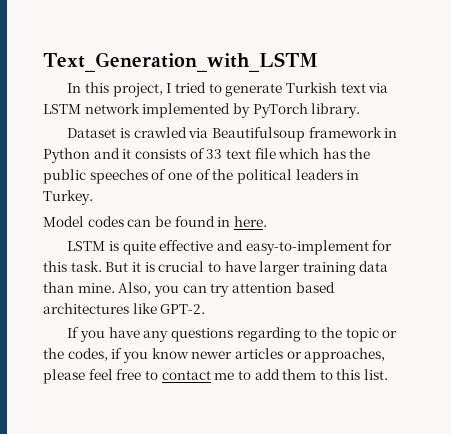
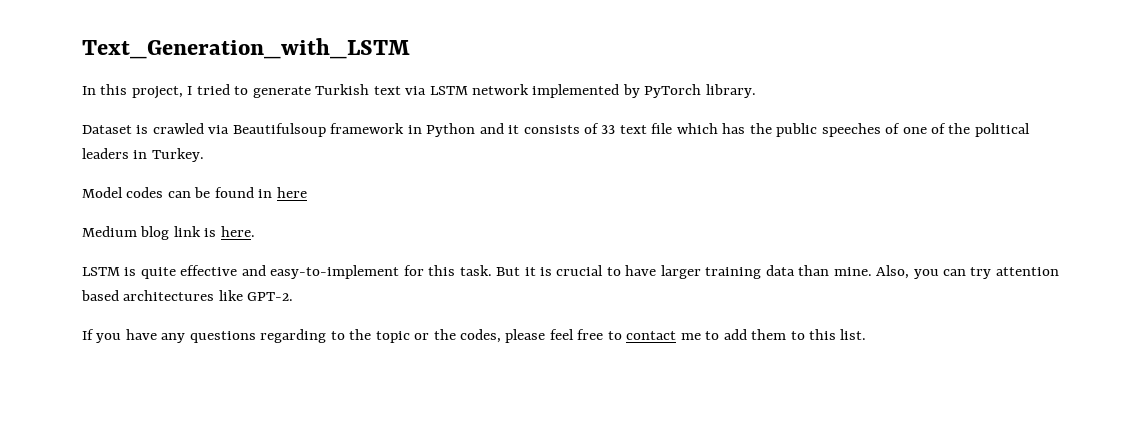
(231, 222) none -> [276,187,307,198] [82,226,217,240] here // Medium blog link is
[111,348,386,363] if you know newer articles or approaches, -> (502, 336) none

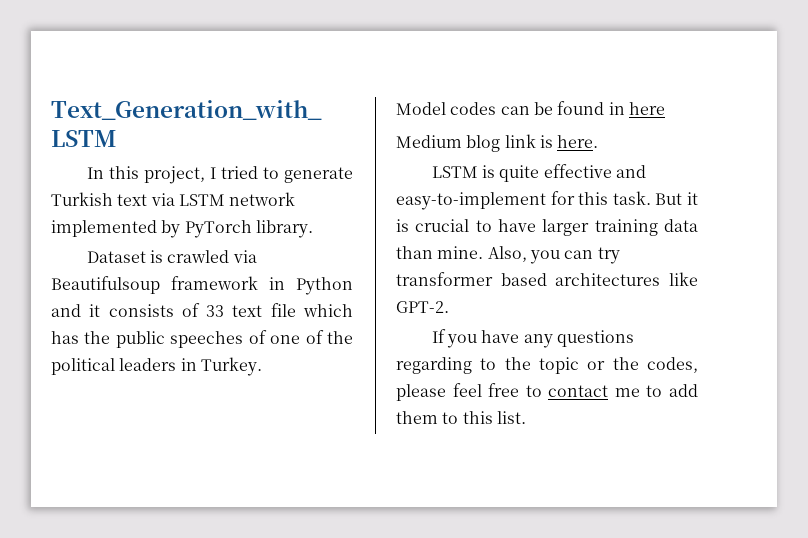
[995,267,1059,276] attention -> [396,272,493,286] transformer

